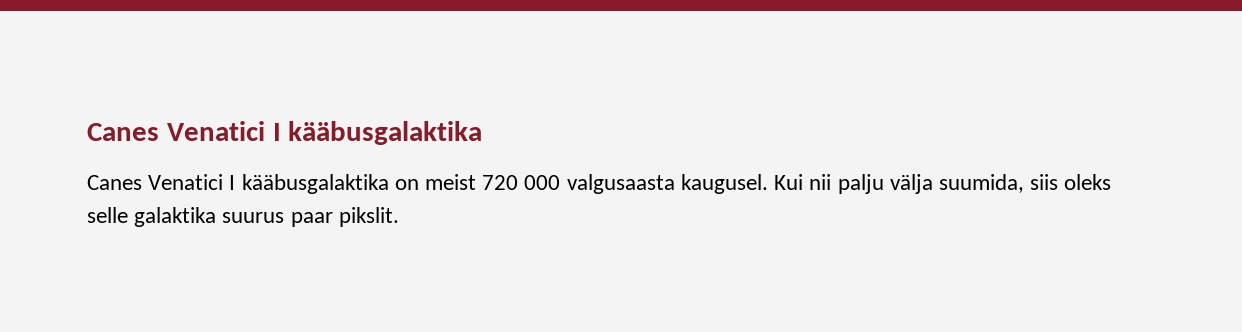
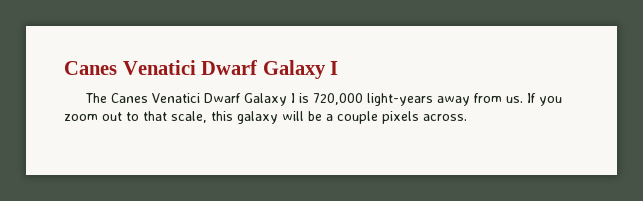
[87,121,483,145] [87,174,1112,194] [87,207,399,227] Canes Venatici I kääbusgalaktika // Canes Venatici I kääbusgalaktika on meist 720 000 valgusaasta kaugusel. Kui nii palju välja suumida, siis oleks selle galaktika suurus paar pikslit. -> [64,60,339,79] [84,93,562,106] [64,111,467,124] Canes Venatici Dwarf Galaxy I // The Canes Venatici Dwarf Galaxy I is 720,000 light-years away from us. If you zoom out to that scale, this galaxy will be a couple pixels across.

